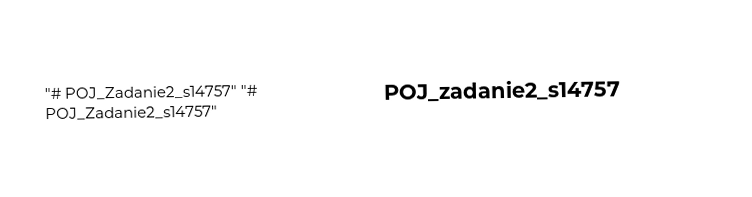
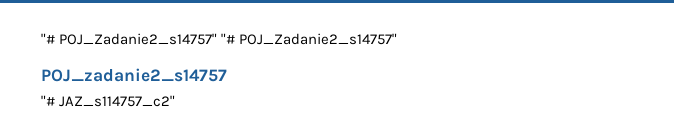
(621, 90) none -> [41,95,176,107] // "# JAZ_s114757_c2"

